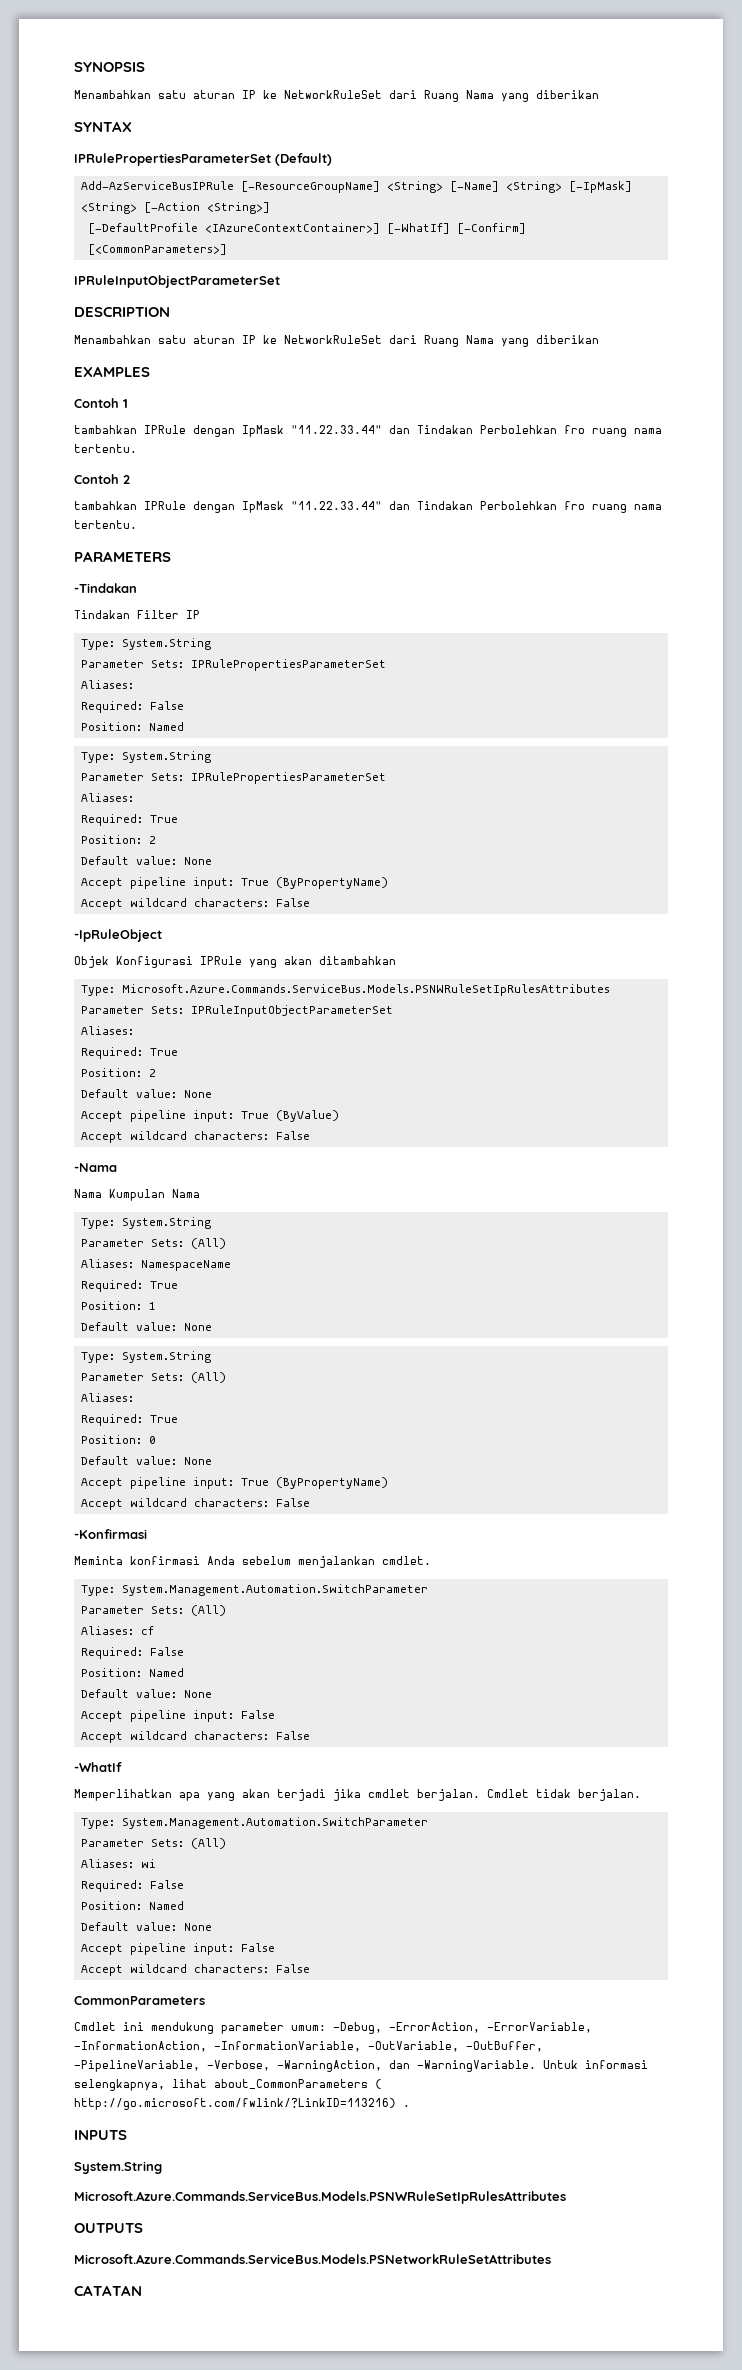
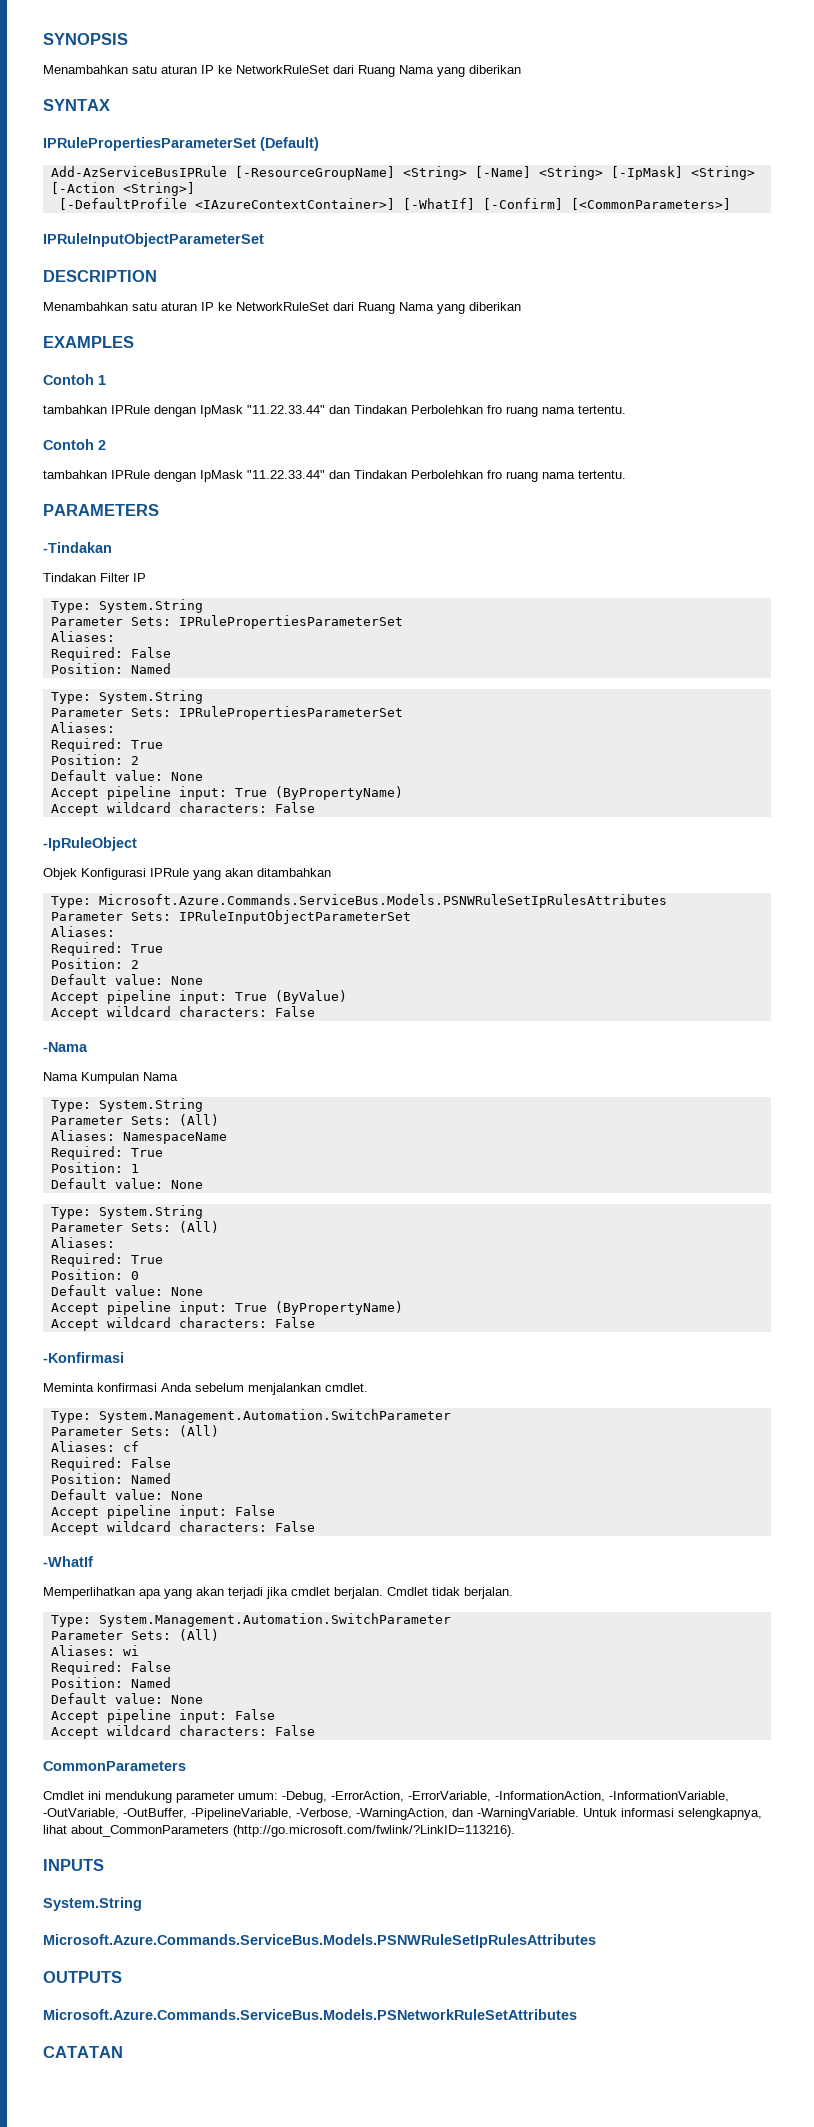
[375,2079,382,2089] [74,2098,410,2110] ( http://go.microsoft.com/fwlink/?LinkID=113216) . -> [233,1825,515,1837] (http://go.microsoft.com/fwlink/?LinkID=113216).

